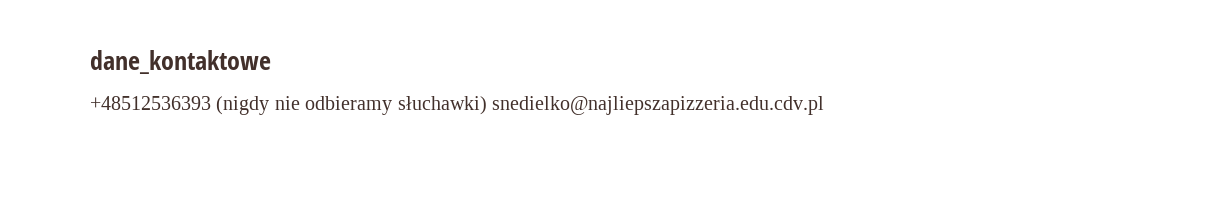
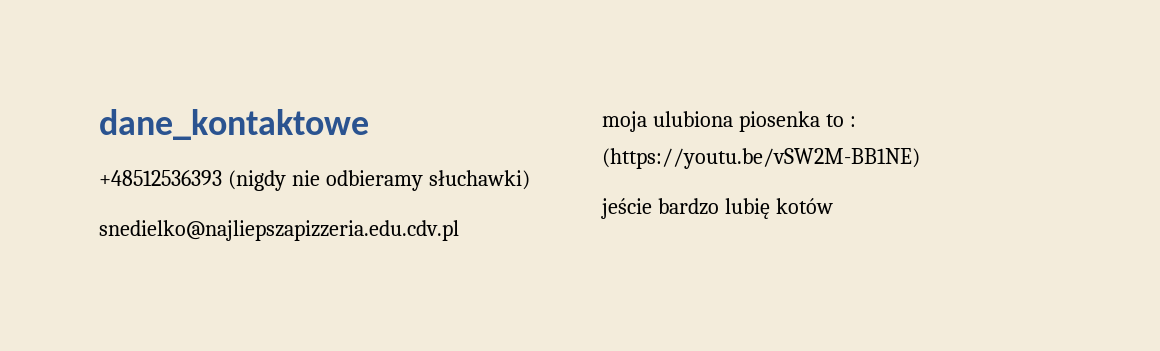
(487, 105) none -> (530, 180) //
(824, 105) none -> [602,111,856,132] [602,148,920,169] [601,198,833,219] // moja ulubiona piosenka to : (https://youtu.be/vSW2M-BB1NE) // jeście bardzo lubię kotów

